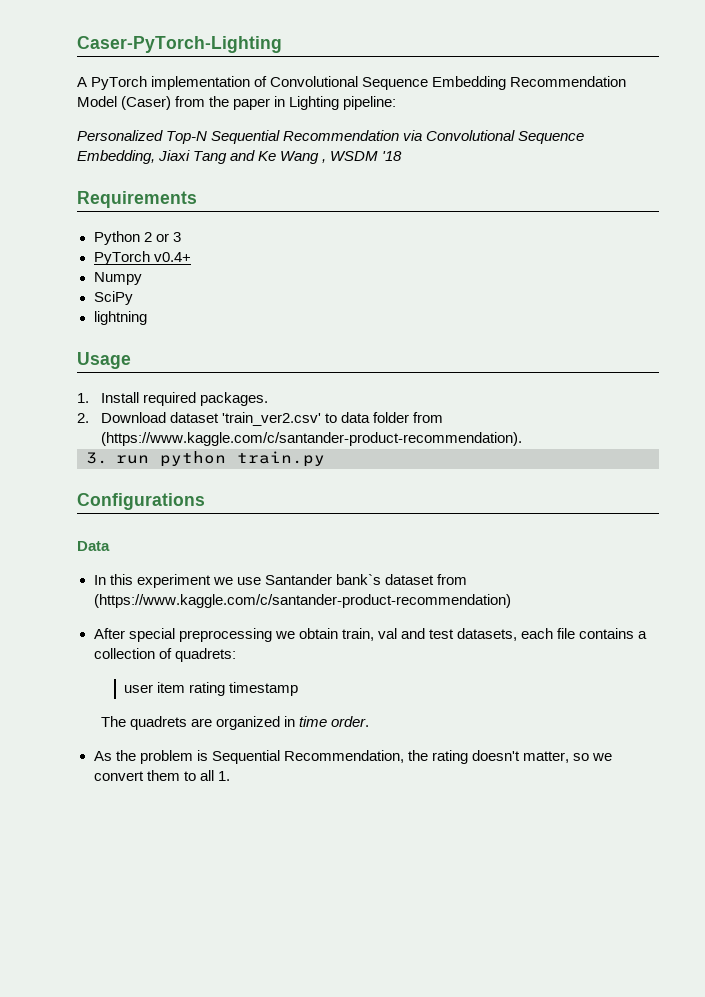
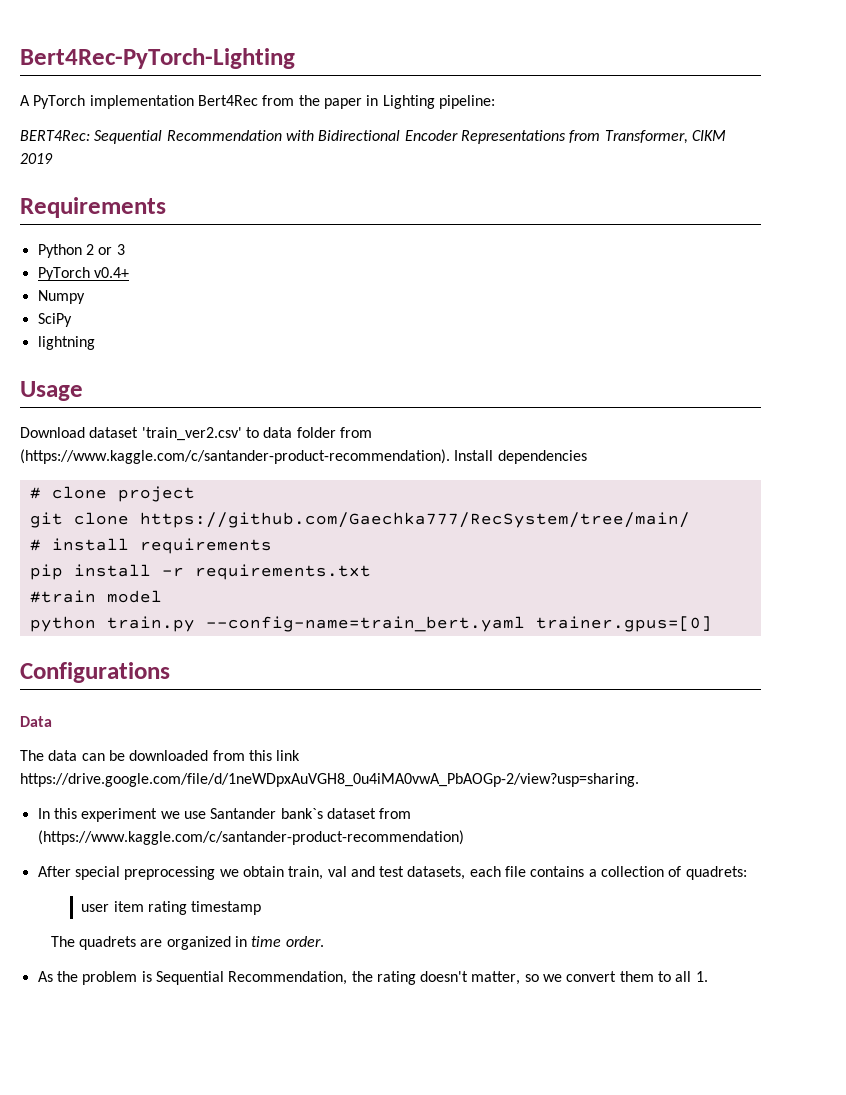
[77,36,282,53] Caser-PyTorch-Lighting -> [20,48,295,69] Bert4Rec-PyTorch-Lighting
[254,76,627,90] [77,96,172,110] of Convolutional Sequence Embedding Recommendation Model (Caser) -> [197,95,258,106] Bert4Rec
[77,130,585,144] [77,150,403,164] Personalized Top-N Sequential Recommendation via Convolutional Sequence Embedding, Jiaxi Tang and Ke Wang , WSDM '18 -> [20,130,726,144] [20,153,53,164] BERT4Rec: Sequential Recommendation with Bidirectional Encoder Representations from Transformer, CIKM 2019
[77,392,268,406] [77,413,89,423] 1. Install required packages. // 2. -> (83, 391) none
[86,452,149,464] // 3. run -> [454,450,587,464] [29,486,195,502] [29,512,690,528] [29,538,272,554] [29,564,371,580] [29,590,162,603] Install dependencies // # clone project // git clone https://github.com/Gaechka777/RecSystem/tree/main/ // # install requirements // pip install -r requirements.txt // #train model //
(325, 459) none -> [205,616,712,632] --config-name=train_bert.yaml trainer.gpus=[0]
(110, 546) none -> [20,750,301,761] [20,773,639,787] // The data can be downloaded from this link https://drive.google.com/file/d/1neWDpxAuVGH8_0u4iMA0vwA_PbAOGp-2/view?usp=sharing.

